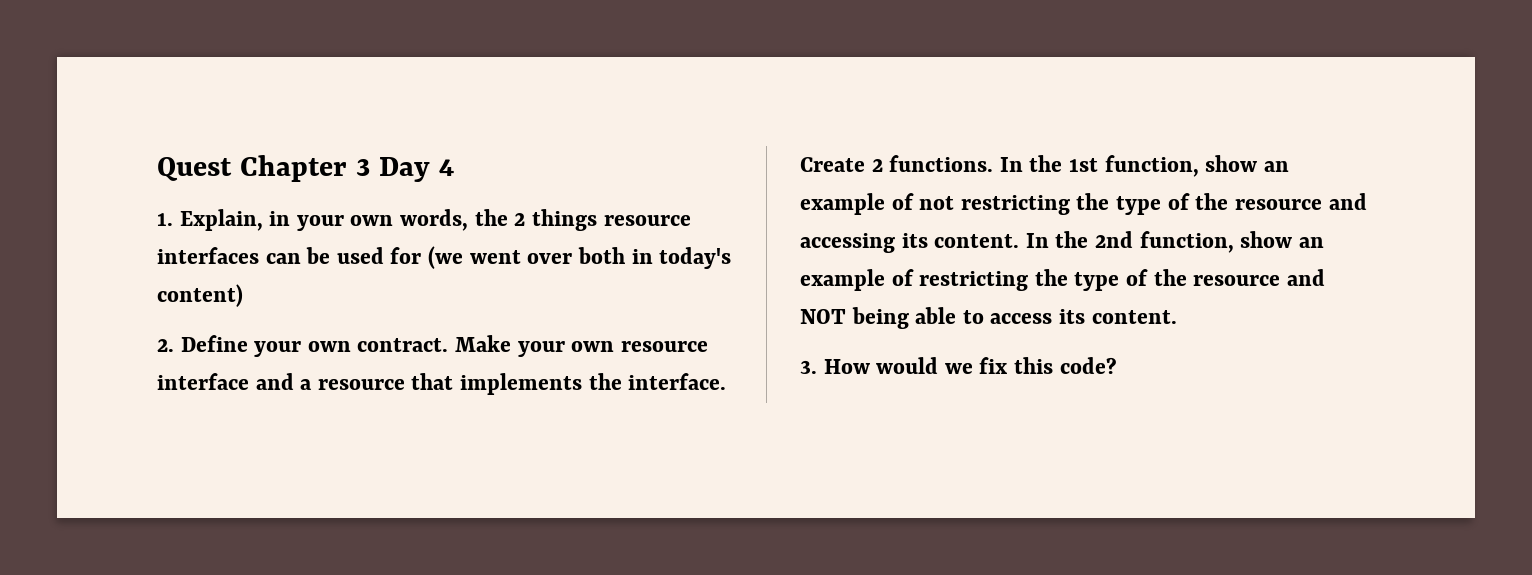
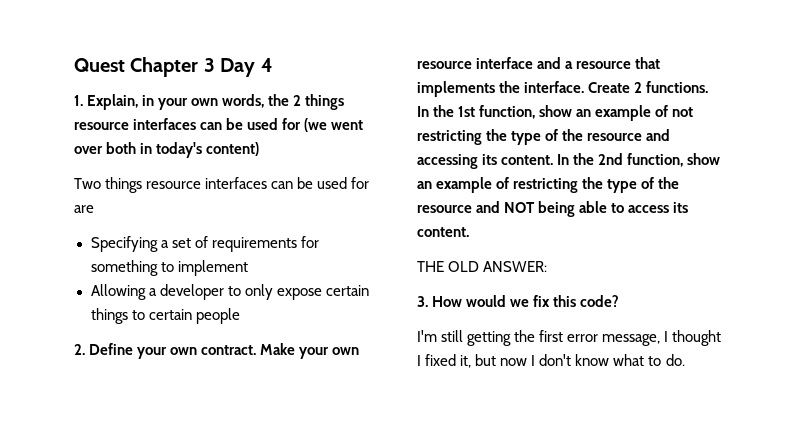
(243, 295) none -> [74,177,370,193] [74,205,94,213] [90,236,319,252] [90,260,248,276] [90,284,369,300] [90,308,240,324] // Two things resource interfaces can be used for are // Specifying a set of requirements for something to implement // Allowing a developer to only expose certain things to certain people
(1177, 317) none -> [417,261,548,272] // THE OLD ANSWER:
(1117, 365) none -> [417,330,722,346] [417,354,685,368] // I'm still getting the first error message, I thought I fixed it, but now I don't know what to do.

